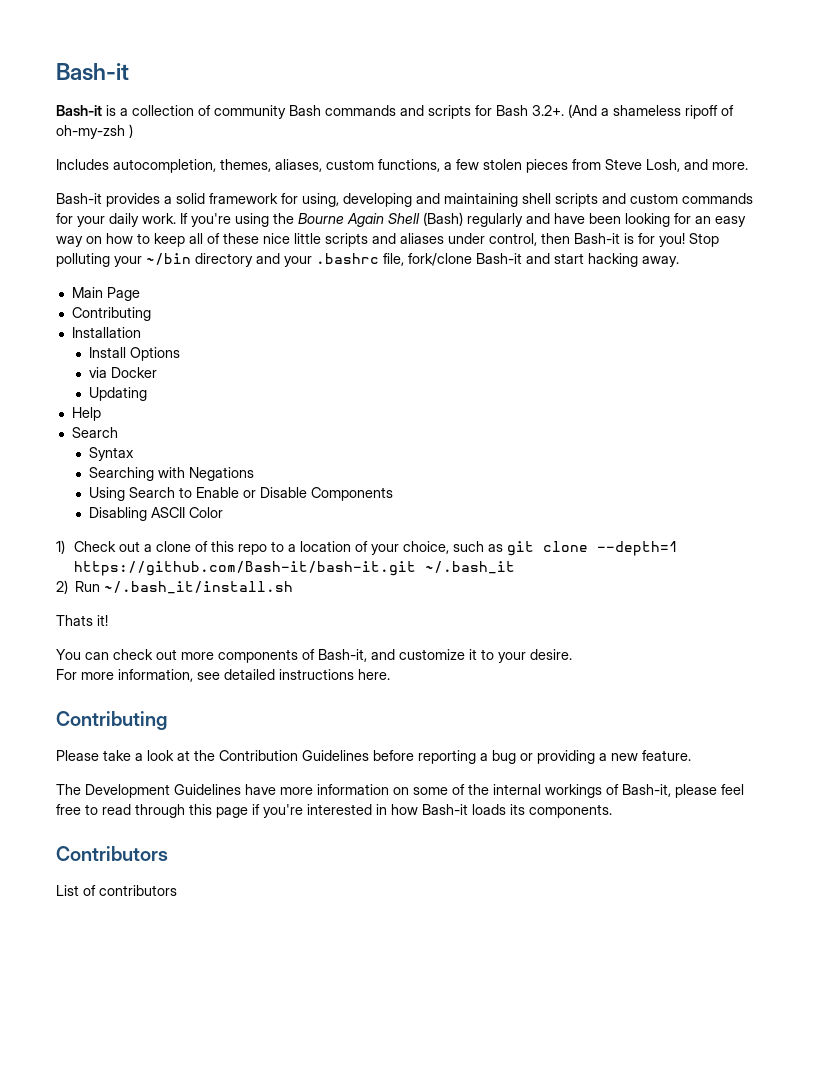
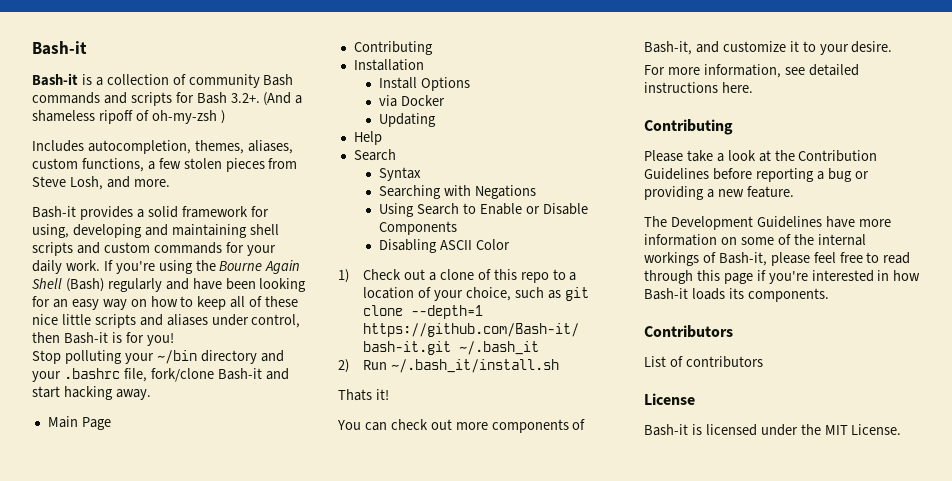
(685, 240) none -> (174, 339) //
(177, 890) none -> [644,393,695,405] [644,424,902,436] // License // Bash-it is licensed under the MIT License.

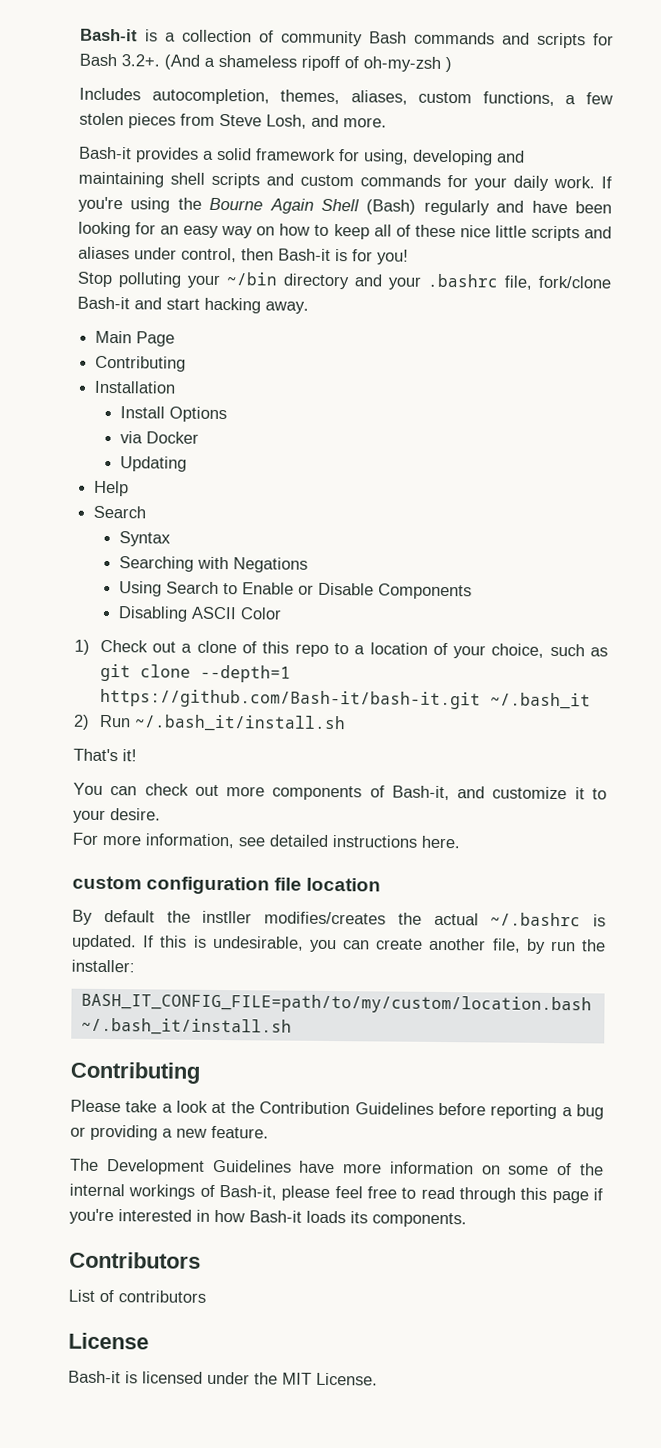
[32,41,87,55] [32,73,78,86] Bash-it // Bash-it -> [80,28,138,42] Bash-it
[338,389,372,401] Thats -> [73,748,118,762] That's
(753, 87) none -> [72,875,382,895] [72,909,606,927] [71,934,607,954] [71,959,135,973] [80,992,592,1015] [80,1017,292,1036] // custom configuration file location // By default the instller modifies/creates the actual ~/.bashrc is updated. If this is undesirable, you can create another file, by run the installer: // BASH_IT_CONFIG_FILE=path/to/my/custom/location.bash ~/.bash_it/install.sh

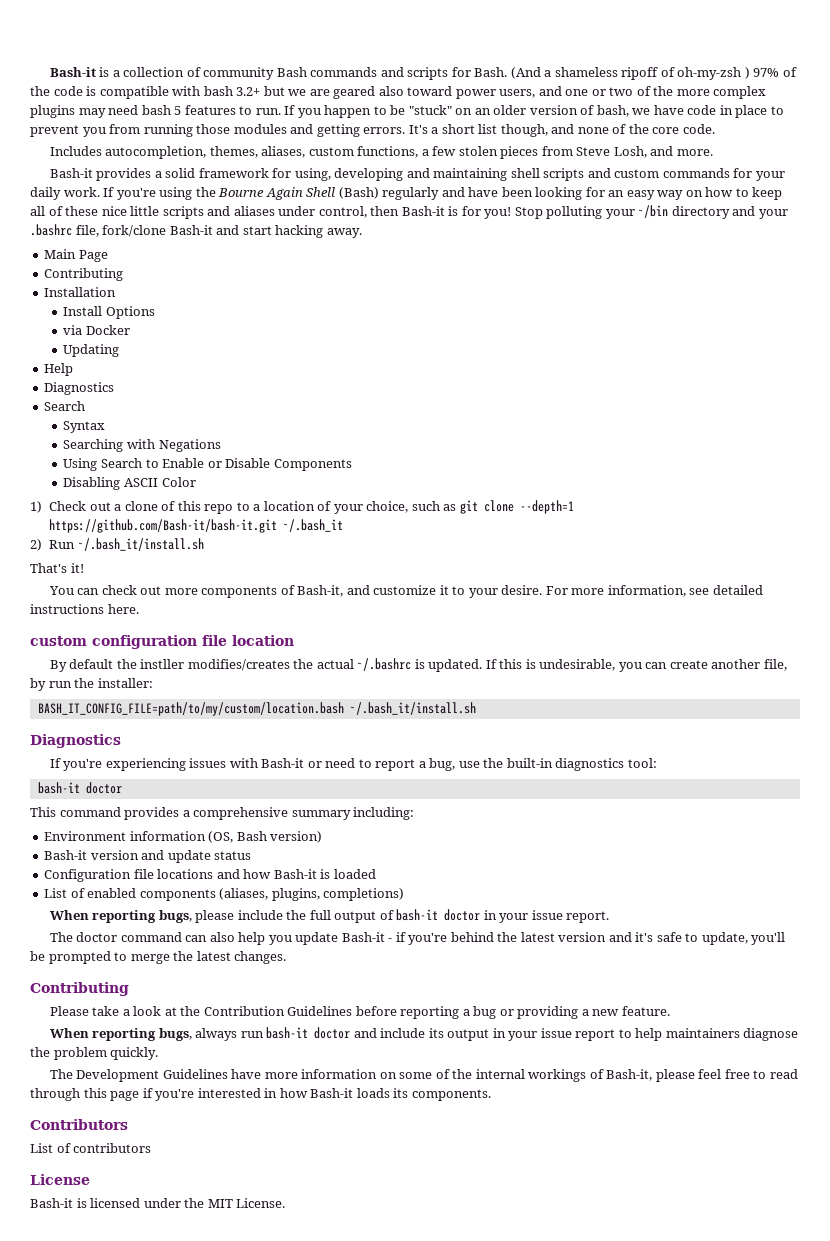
[79,53,160,67] Bash 3.2+. -> [474,67,508,77] Bash.
(452, 65) none -> [753,67,797,77] [30,86,767,99] [30,105,784,118] [30,124,715,137] 97% of the code is compatible with bash 3.2+ but we are geared also toward power users, and one or two of the more complex plugins may need bash 5 features to run. If you happen to be "stuck" on an older version of bash, we have code in place to prevent you from running those modules and getting errors. It's a short list though, and none of the core code.
(409, 257) // -> (512, 213) none
(130, 488) none -> [44,382,115,395] // Diagnostics
(161, 814) // -> (543, 590) none
(292, 1026) none -> [30,734,121,748] [49,758,657,771] [37,782,122,794] [30,807,415,820] [44,831,323,843] [44,850,252,863] [44,869,376,882] [44,888,405,901] [49,909,610,923] [49,932,786,945] [30,951,287,964] // Diagnostics // If you're experiencing issues with Bash-it or need to report a bug, use the built-in diagnostics tool: // bash-it doctor // This command provides a comprehensive summary including: // Environment information (OS, Bash version) // Bash-it version and update status // Configuration file locations and how Bash-it is loaded // List of enabled components (aliases, plugins, completions) // When reporting bugs, please include the full output of bash-it doctor in your issue report. // The doctor command can also help you update Bash-it - if you're behind the latest version and it's safe to update, you'll be prompted to merge the latest changes.
(269, 1132) none -> [49,1027,799,1041] [30,1047,159,1060] // When reporting bugs, always run bash-it doctor and include its output in your issue report to help maintainers diagnose the problem quickly.

